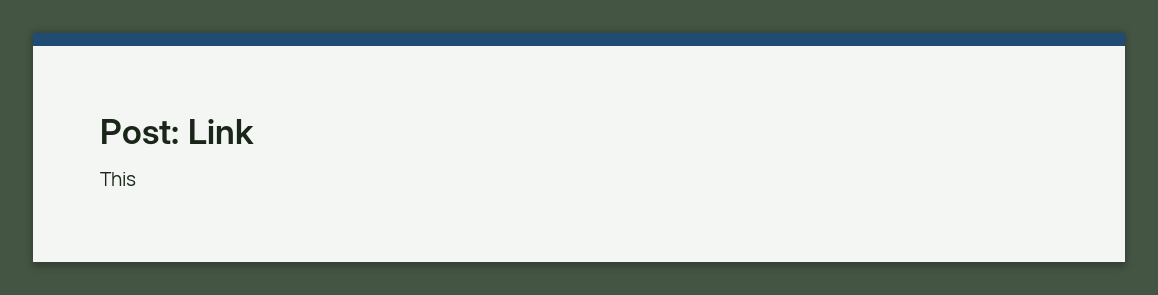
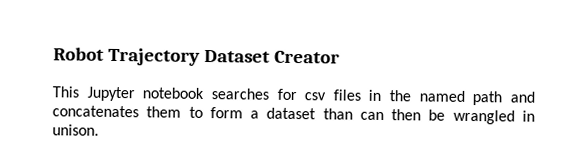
[100,119,255,145] [100,172,136,186] Post: Link // This -> [53,47,340,66] [52,86,535,106] [52,105,535,125] [52,124,99,136] Robot Trajectory Dataset Creator // This Jupyter notebook searches for csv files in the named path and concatenates them to form a dataset than can then be wrangled in unison.

